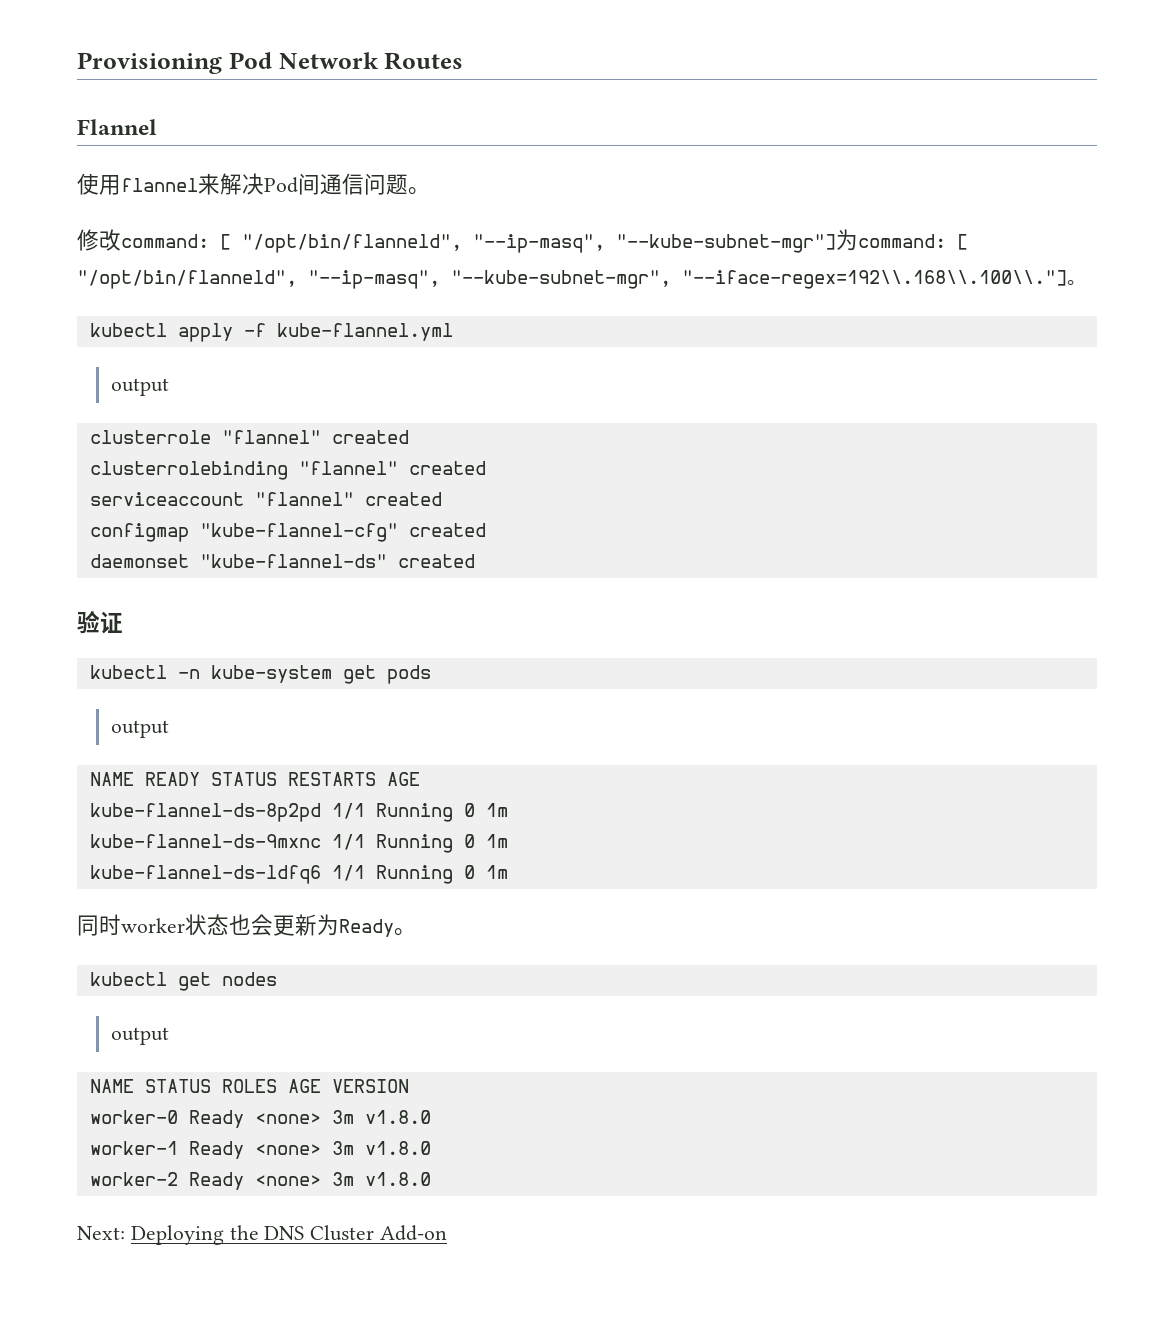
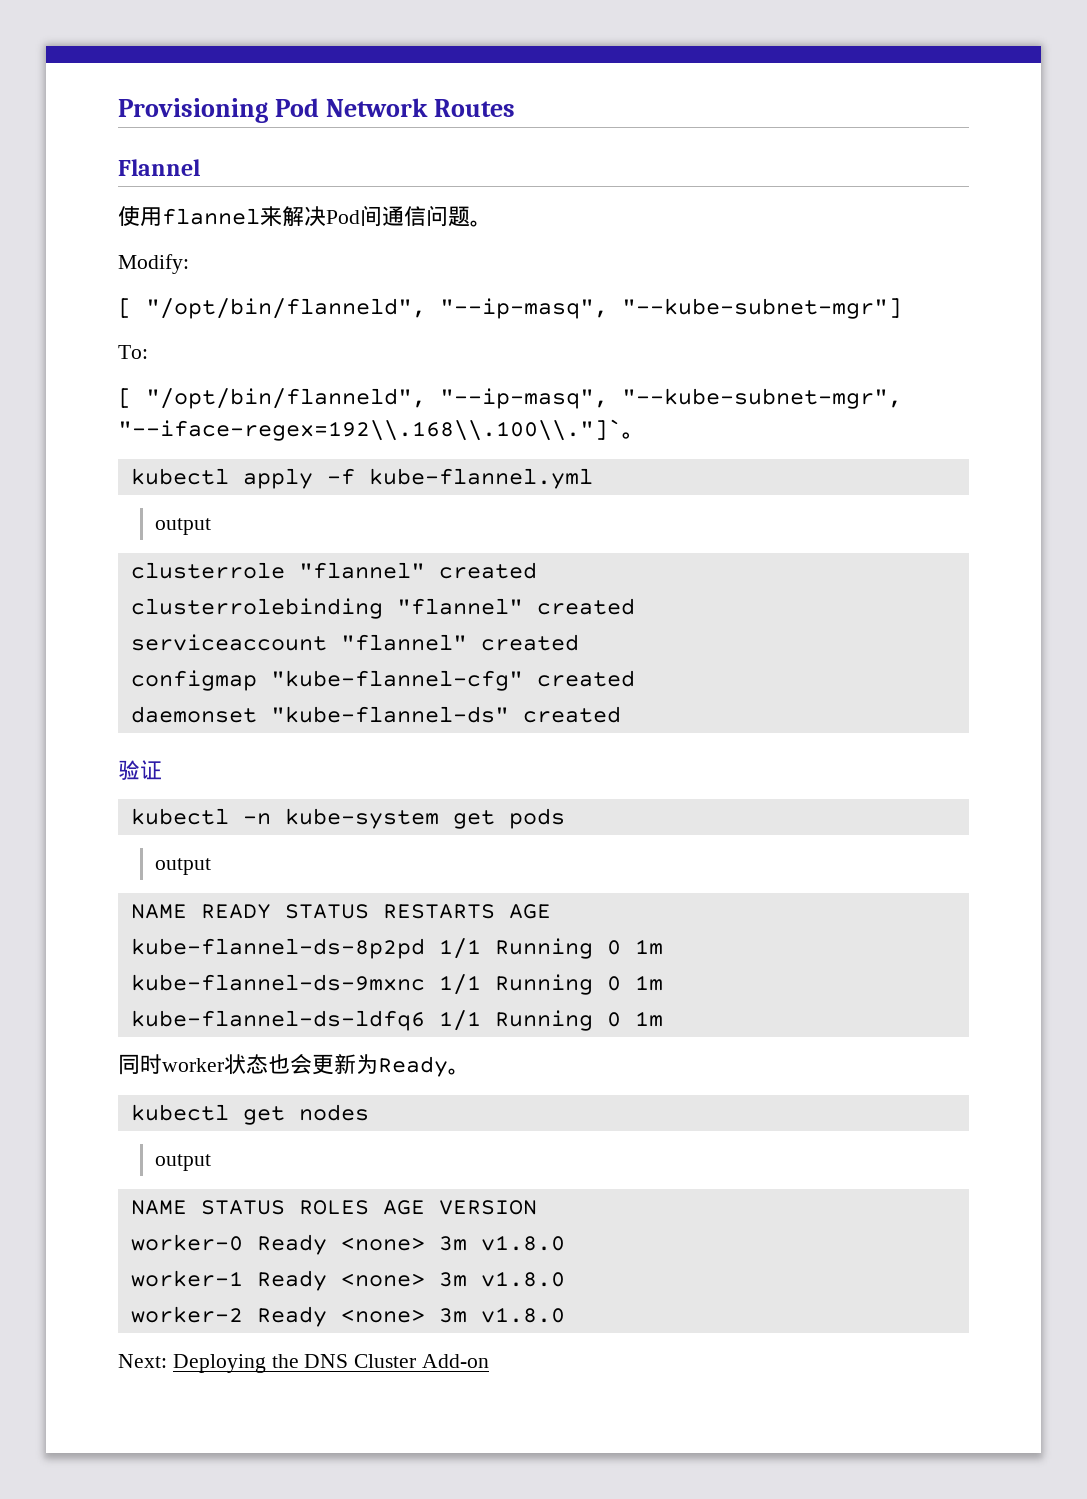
[77,229,209,251] 修改command: -> [118,254,189,274] Modify: //
[836,229,946,251] 为command: -> [118,345,148,359] // To: //
[682,270,1067,289] "--iface-regex=192\\.168\\.100\\."] -> [118,419,622,441] "--iface-regex=192\\.168\\.100\\."]`

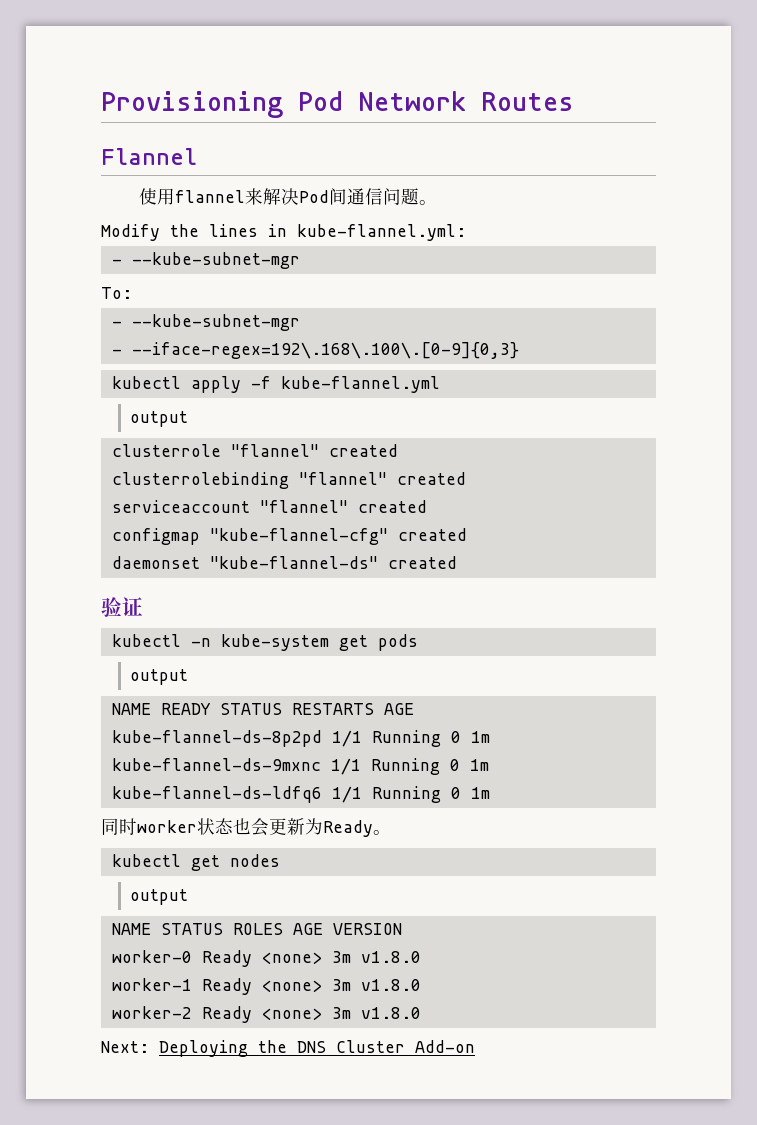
[118,254,189,274] [118,298,902,319] [118,345,148,359] [118,388,902,409] [118,419,646,441] Modify: // [ "/opt/bin/flanneld", "--ip-masq", "--kube-subnet-mgr"] // To: // [ "/opt/bin/flanneld", "--ip-masq", "--kube-subnet-mgr", "--iface-regex=192\\.168\\.100\\."]`。 -> [101,224,466,241] [111,252,300,269] [101,287,132,299] [111,314,300,331] [111,342,519,359] Modify the lines in kube-flannel.yml: // - --kube-subnet-mgr // To: // - --kube-subnet-mgr // - --iface-regex=192\.168\.100\.[0-9]{0,3}

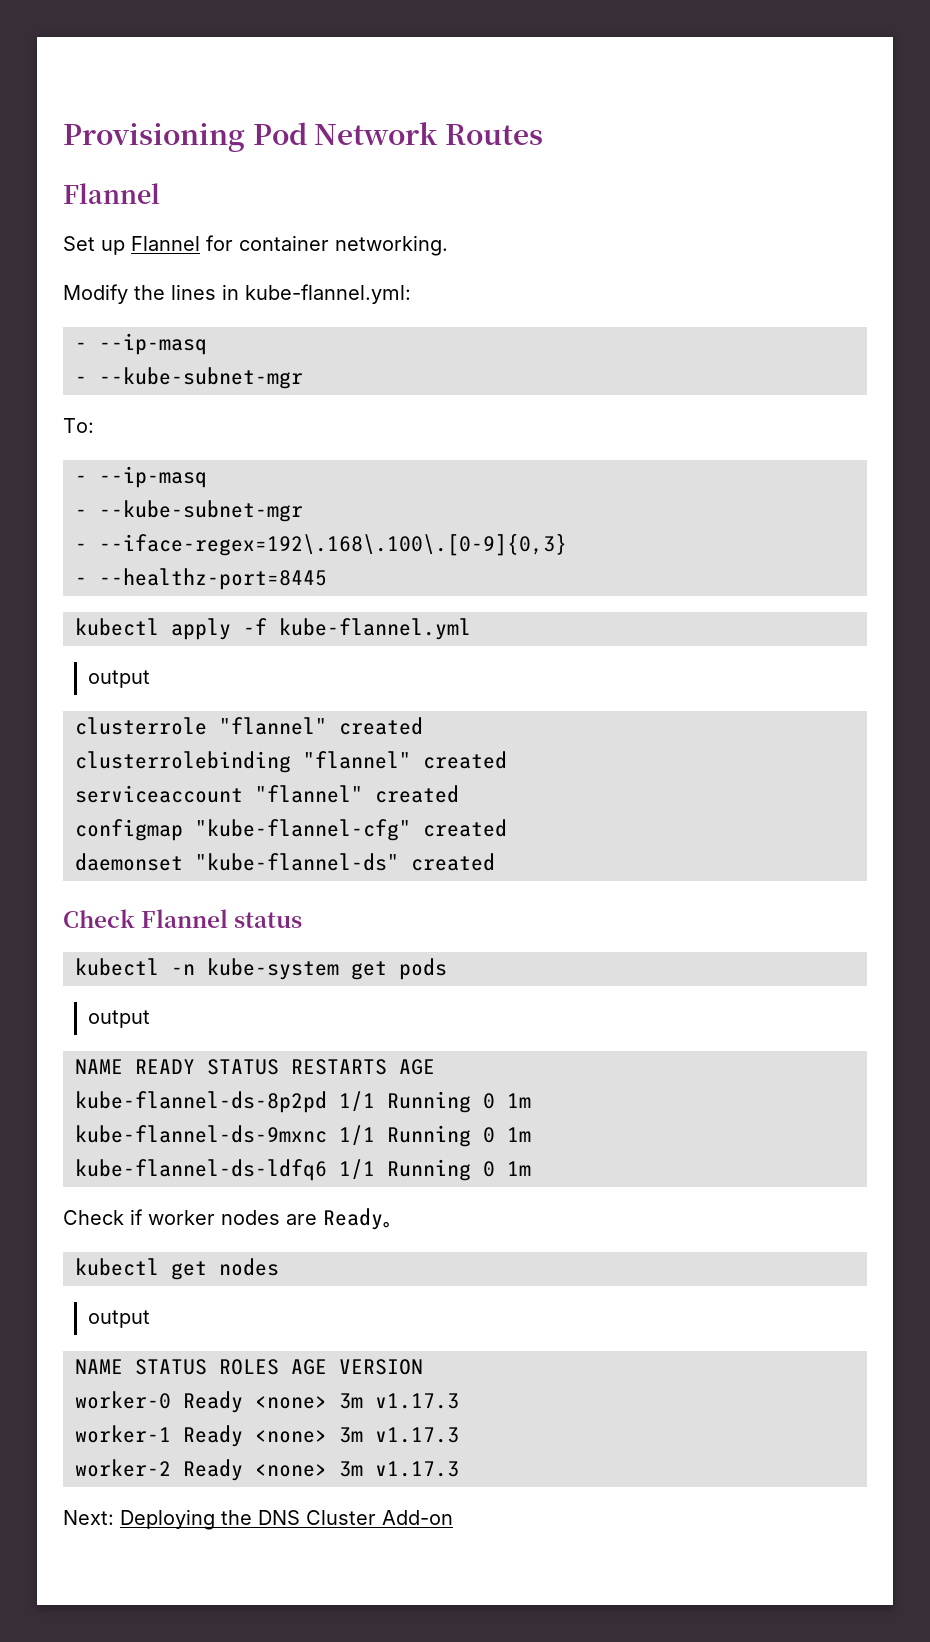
[139,188,438,205] 使用flannel来解决Pod间通信问题。 -> [63,235,448,256] Set up Flannel for container networking.
(466, 232) none -> [75,333,207,355] // - --ip-masq
(132, 293) none -> [75,466,207,488] // - --ip-masq
(519, 350) none -> [75,568,327,590] // - --healthz-port=8445
[101,597,143,617] 验证 -> [63,909,303,928] Check Flannel status
[101,818,323,836] 同时worker状态也会更新为 -> [63,1209,317,1225] Check if worker nodes are
[360,951,421,963] v1.8.0 -> [375,1393,459,1409] v1.17.3
[360,979,421,991] v1.8.0 -> [375,1427,459,1443] v1.17.3
[360,1007,421,1019] v1.8.0 -> [375,1461,459,1477] v1.17.3

